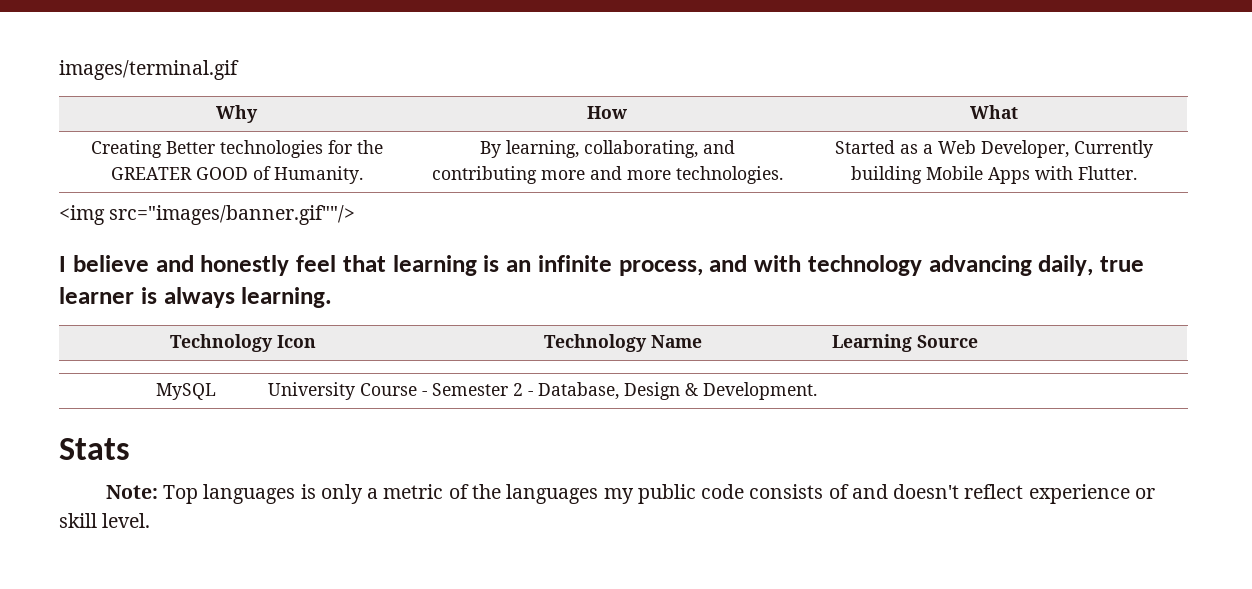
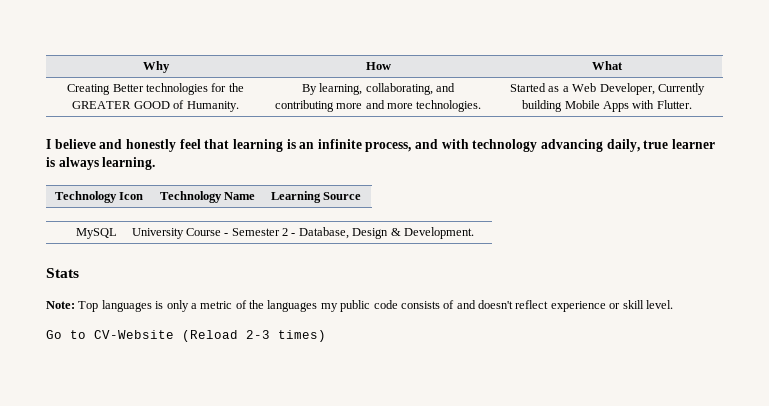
[59,60,239,80] images/terminal.gif // -> (142, 67) none
[59,205,356,225] // <img src="images/banner.gif""/> -> (692, 104) none
(151, 520) none -> [46,330,326,342] // Go to CV-Website (Reload 2-3 times)

